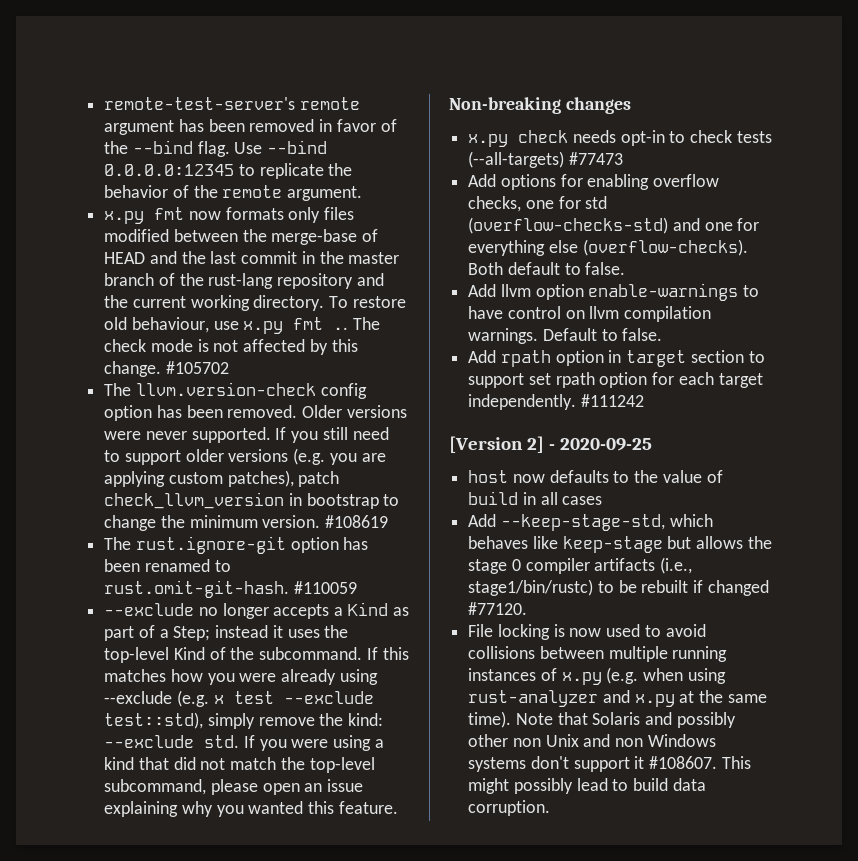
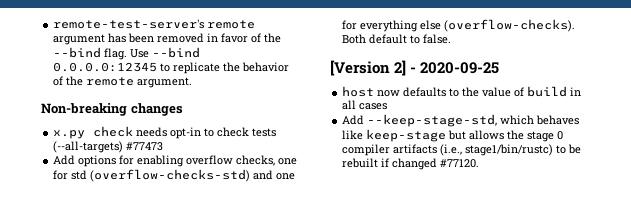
[104,207,355,224] [104,229,379,245] [104,251,400,264] [104,273,384,289] [104,295,406,311] [104,317,381,334] [104,339,358,355] [104,361,229,377] [104,382,367,399] [104,405,407,421] [104,427,389,443] [104,448,386,465] [104,470,340,487] [104,492,400,509] [104,515,389,531] [104,536,369,554] [104,559,231,572] [104,580,357,598] [104,602,409,619] [104,625,349,641] [104,647,409,663] [104,669,378,685] [104,690,374,707] [104,712,384,729] [104,735,384,751] [104,757,375,773] [104,779,364,795] [104,801,398,817] // x.py fmt now formats only files modified between the merge-base of HEAD and the last commit in the master branch of the rust-lang repository and the current working directory. To restore old behaviour, use x.py fmt .. The check mode is not affected by this change. #105702 // The llvm.version-check config option has been removed. Older versions were never supported. If you still need to support older versions (e.g. you are applying custom patches), patch check_llvm_version in bootstrap to change the minimum version. #108619 // The rust.ignore-git option has been renamed to rust.omit-git-hash. #110059 // --exclude no longer accepts a Kind as part of a Step; instead it uses the top-level Kind of the subcommand. If this matches how you were already using --exclude (e.g. x test --exclude test::std), simply remove the kind: --exclude std. If you were using a kind that did not match the top-level subcommand, please open an issue explaining why you wanted this feature. -> (193, 82) none
[468,283,760,301] [468,306,712,322] [468,328,663,344] [468,350,765,367] [468,372,763,388] [468,394,644,410] // Add llvm option enable-warnings to have control on llvm compilation warnings. Default to false. // Add rpath option in target section to support set rpath option for each target independently. #111242 -> (452, 39) none
[468,624,706,640] [468,646,728,662] [468,667,726,685] [468,690,767,707] [468,711,736,728] [468,734,716,747] [468,756,751,772] [468,778,706,794] [468,800,551,816] // File locking is now used to avoid collisions between multiple running instances of x.py (e.g. when using rust-analyzer and x.py at the same time). Note that Solaris and possibly other non Unix and non Windows systems don't support it #108607. This might possibly lead to build data corruption. -> (480, 163) none

